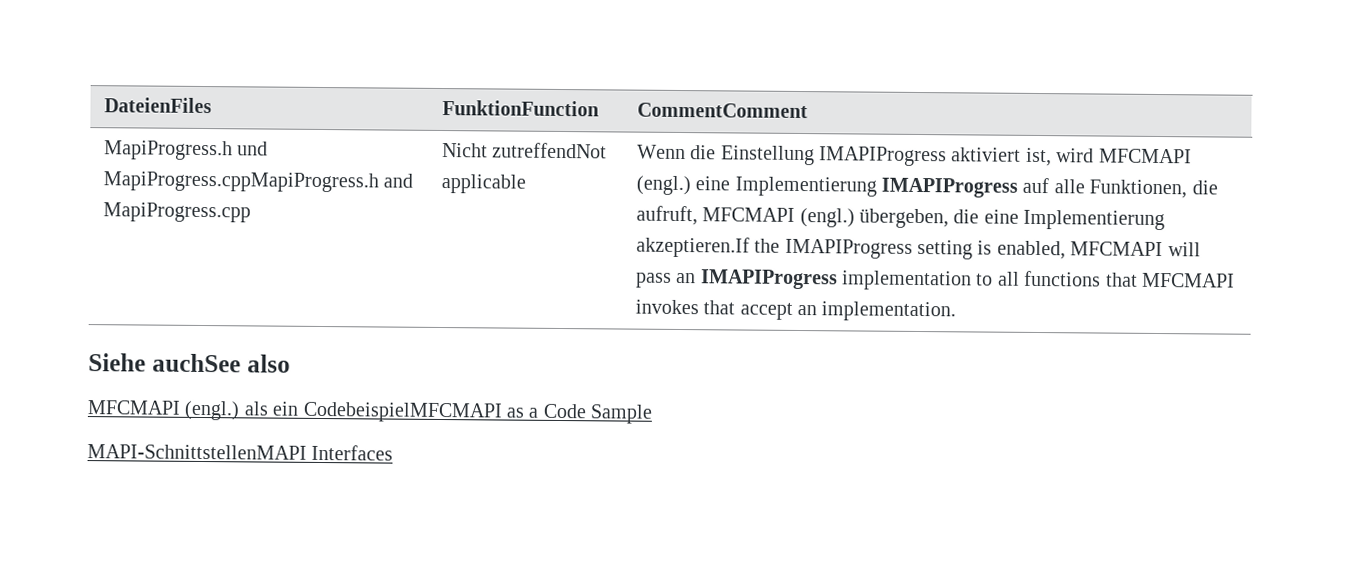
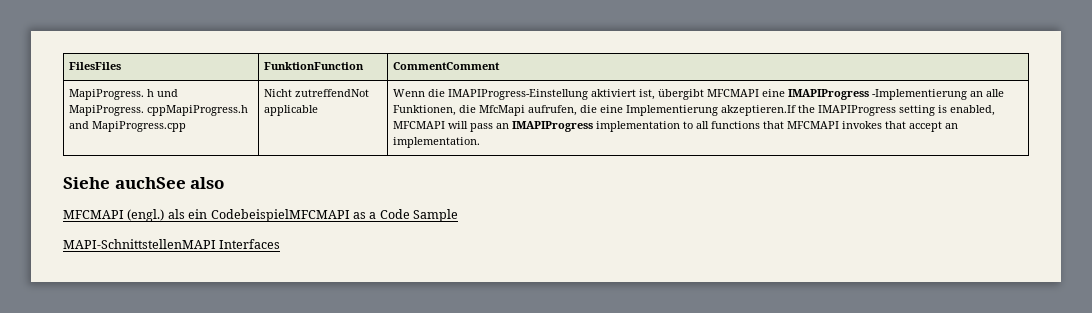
[103,97,212,114] DateienFiles -> [68,62,121,70] FilesFiles
[103,140,269,161] [102,171,379,193] MapiProgress.h und MapiProgress.cppMapiProgress.h -> [68,89,178,100] [68,105,248,116] MapiProgress. h und MapiProgress. cppMapiProgress.h
[720,145,1192,167] [635,175,1218,199] [635,205,949,229] Einstellung IMAPIProgress aktiviert ist, wird MFCMAPI (engl.) eine Implementierung IMAPIProgress auf alle Funktionen, die aufruft, MFCMAPI (engl.) übergeben, -> [447,89,1004,100] [392,105,577,116] IMAPIProgress-Einstellung aktiviert ist, übergibt MFCMAPI eine IMAPIProgress -Implementierung an alle Funktionen, die MfcMapi aufrufen,

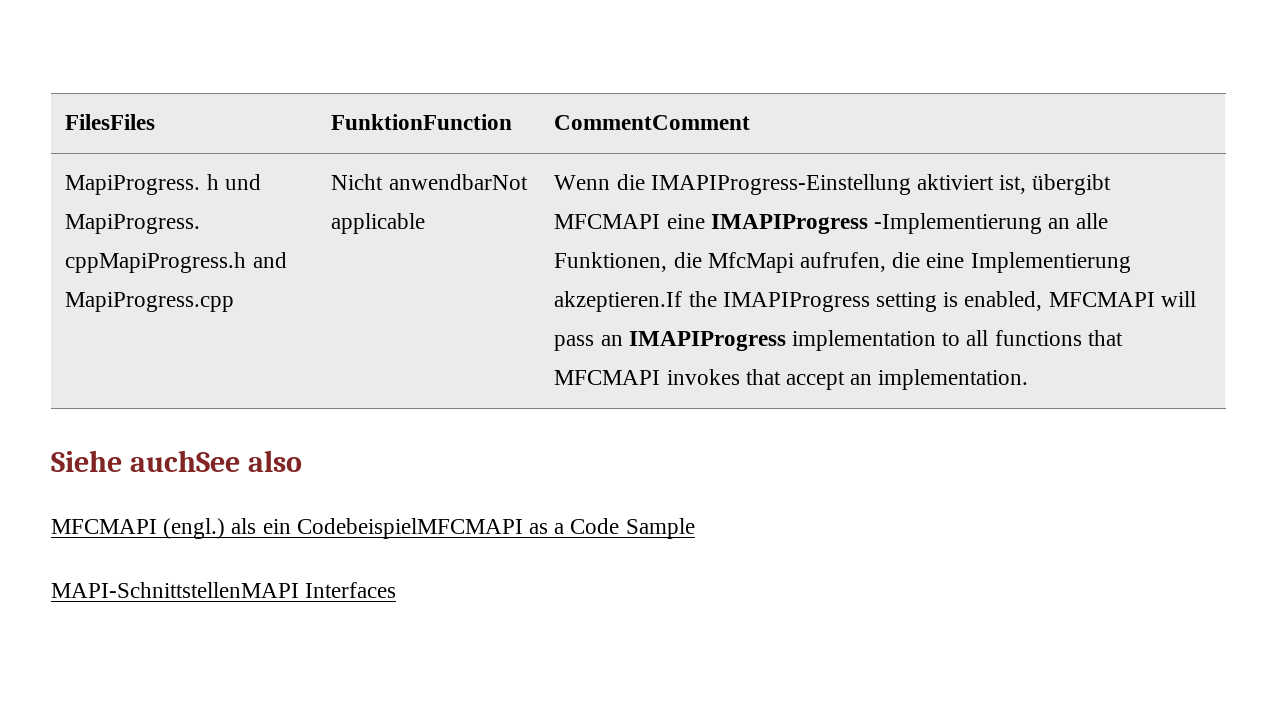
[294,89,369,97] zutreffendNot -> [388,174,528,190] anwendbarNot

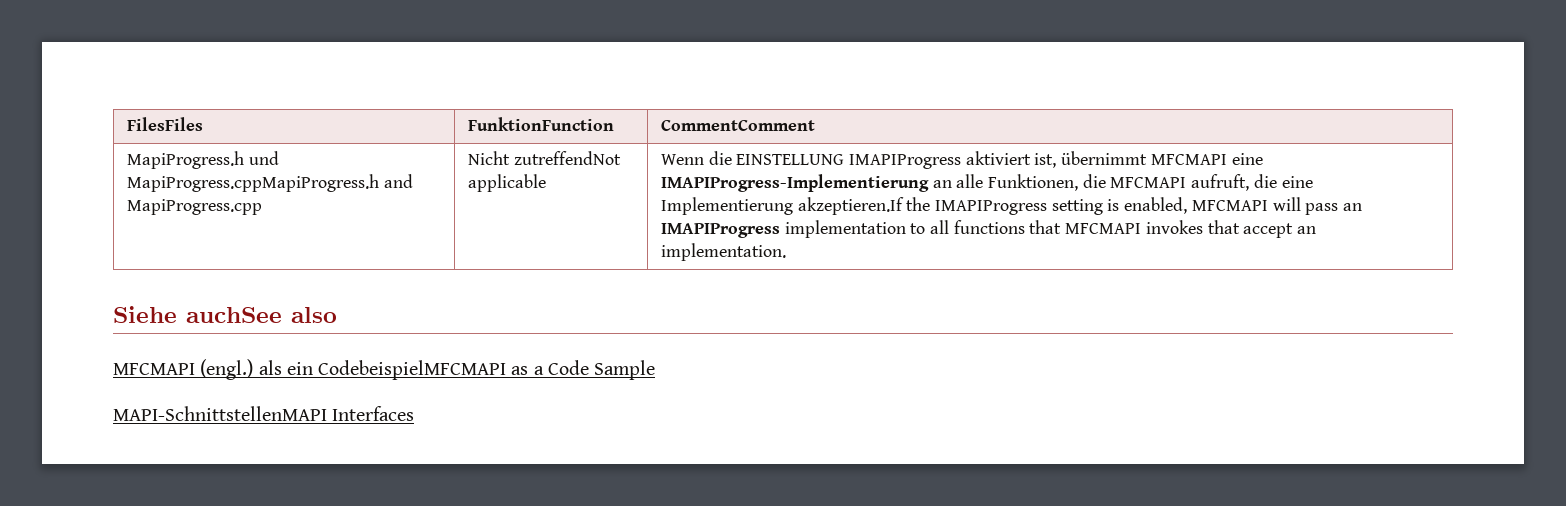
[65,174,261,195] [65,214,201,234] [65,252,247,273] MapiProgress. h und MapiProgress. cppMapiProgress.h -> [126,151,279,169] [126,174,379,192] MapiProgress.h und MapiProgress.cppMapiProgress.h
[388,174,528,190] anwendbarNot -> [513,151,621,165] zutreffendNot
[650,174,911,195] IMAPIProgress-Einstellung -> [736,154,961,169] EINSTELLUNG IMAPIProgress
[1032,174,1112,195] übergibt -> [1061,151,1148,165] übernimmt
[710,213,1042,234] IMAPIProgress -Implementierung -> [660,174,929,192] IMAPIProgress-Implementierung
[707,252,886,273] MfcMapi aufrufen, -> [1110,174,1250,191] MFCMAPI aufruft,

